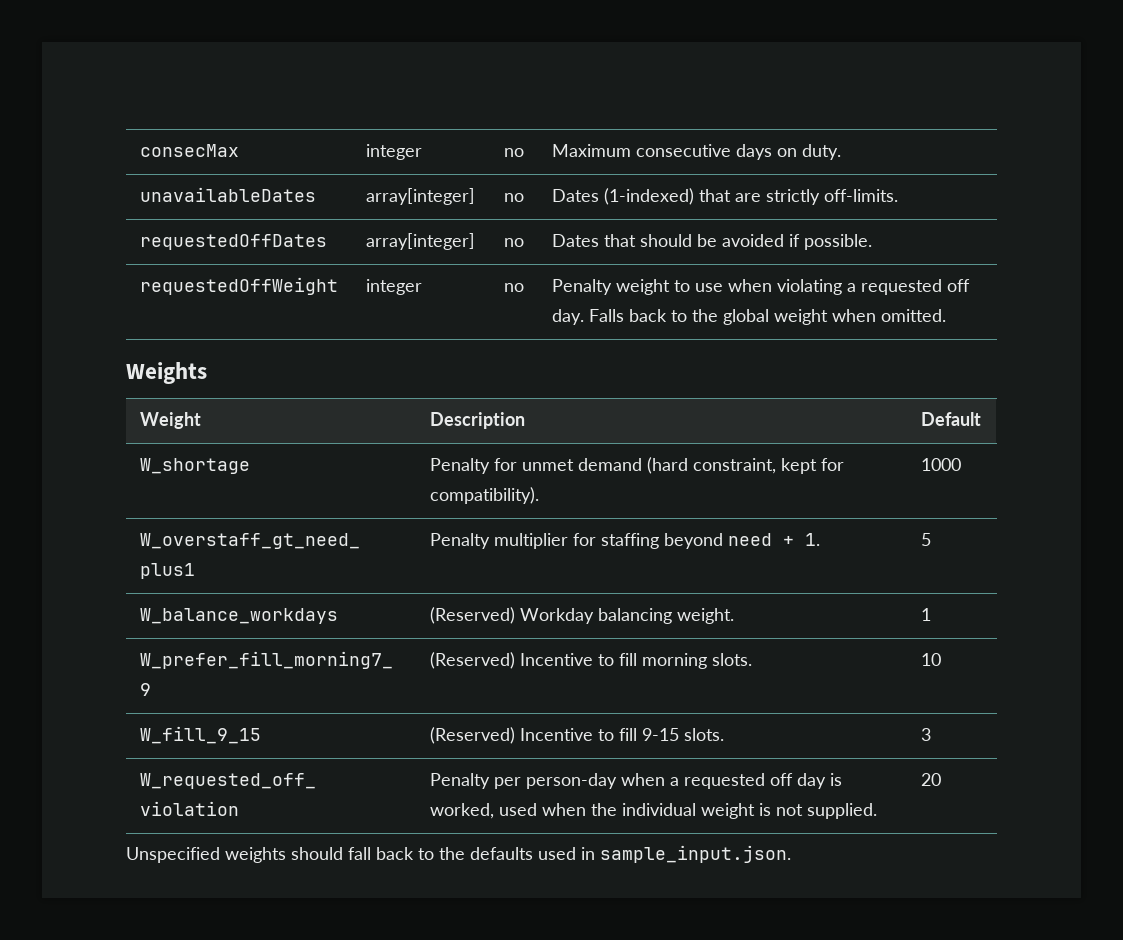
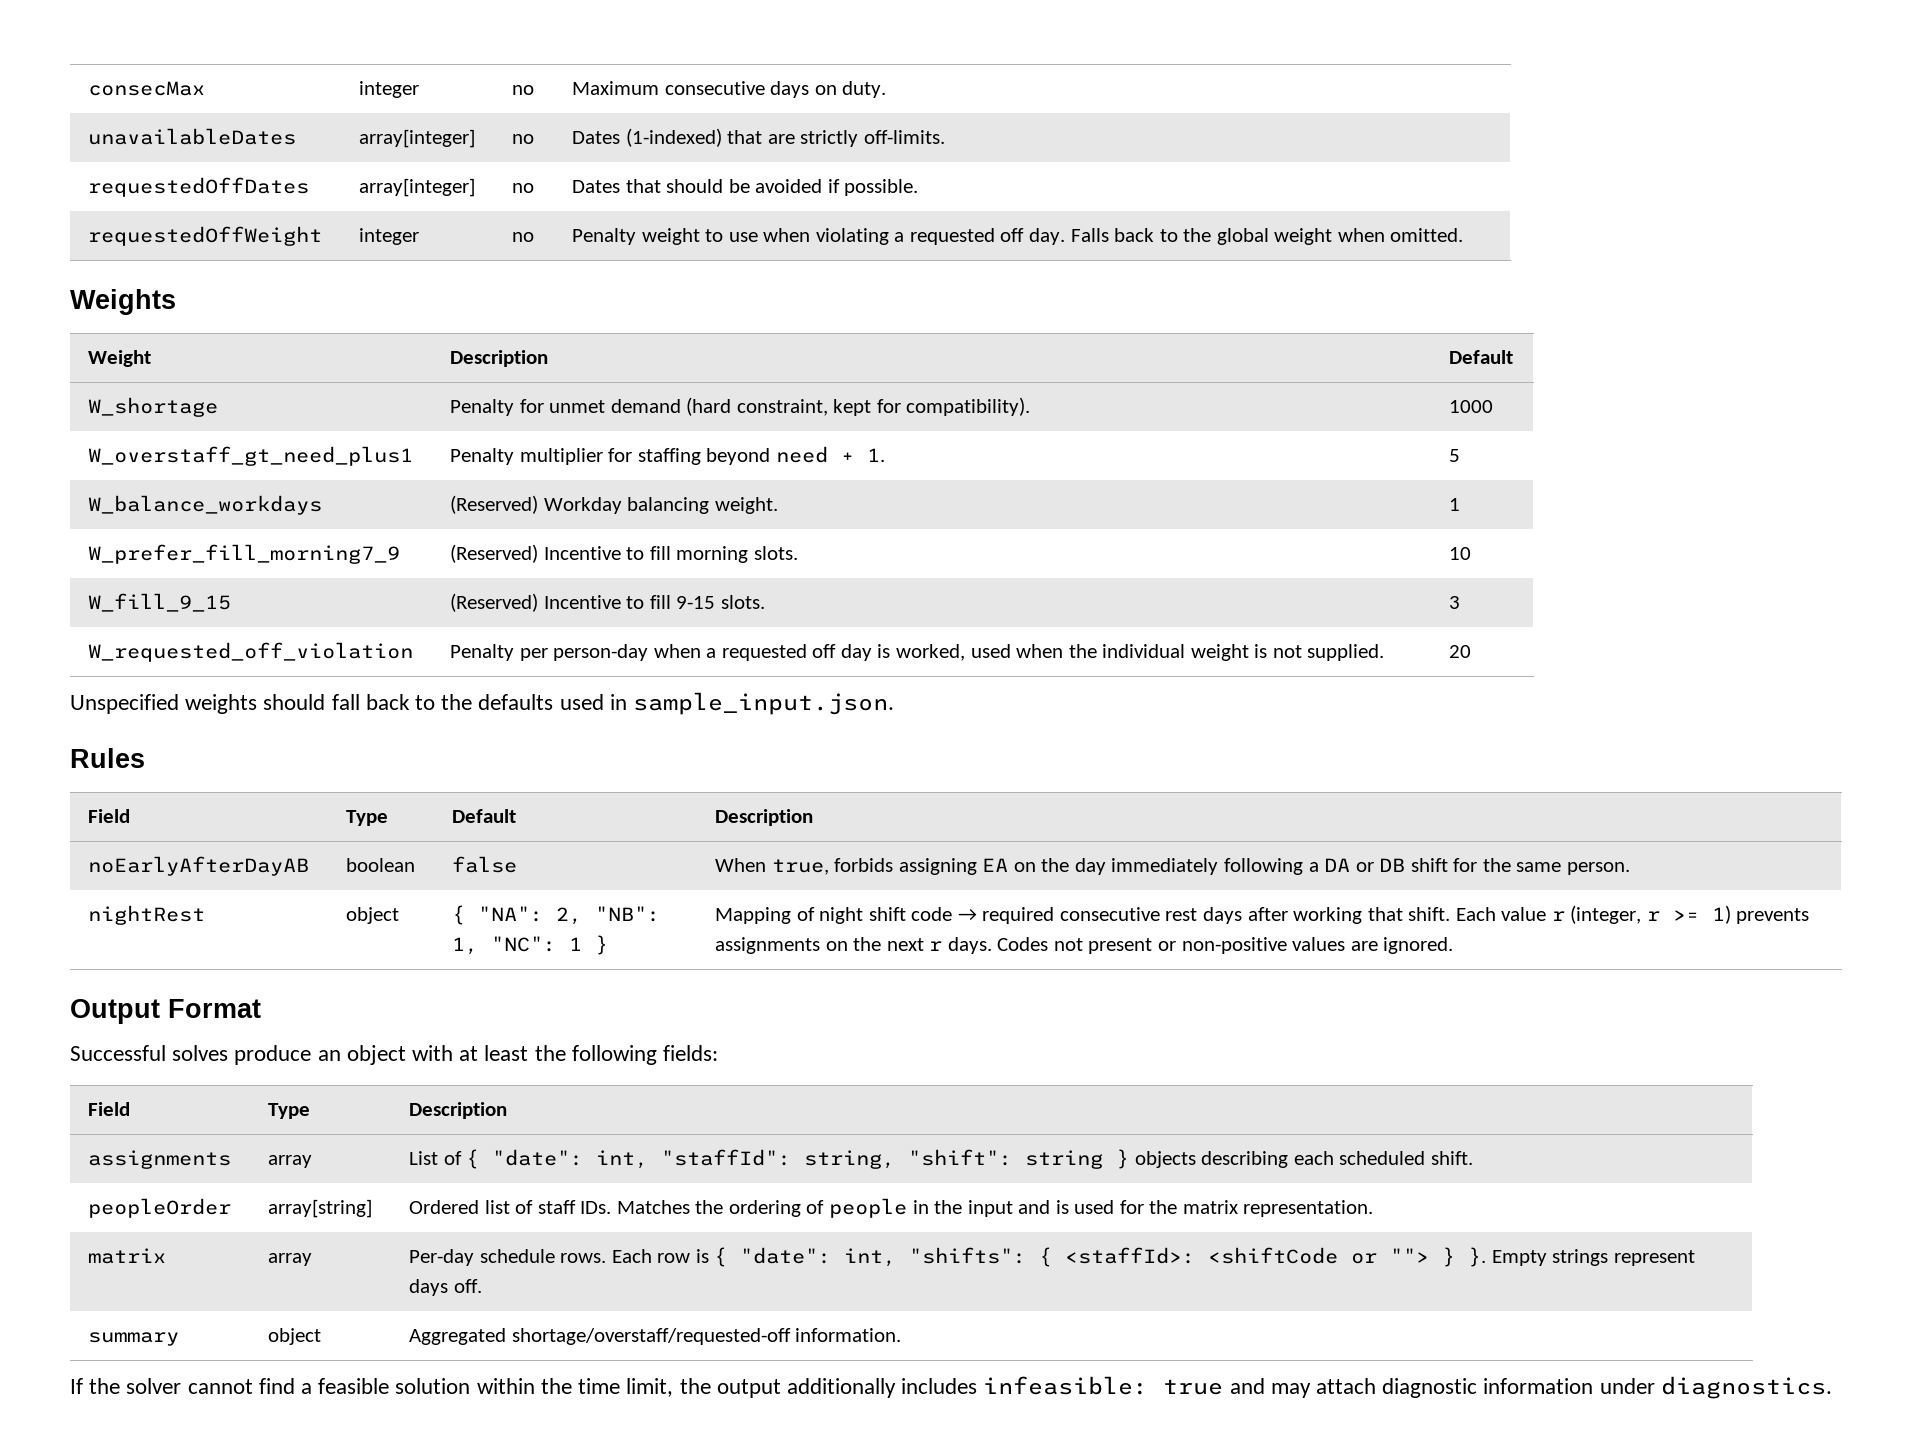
(791, 854) none -> [70,748,145,768] [88,809,131,823] [346,810,389,826] [452,809,517,823] [715,809,814,826] [88,856,310,876] [346,858,416,872] [452,856,518,873] [715,858,1630,875] [88,905,206,925] [346,907,400,924] [452,905,661,925] [452,935,609,955] [715,905,1810,924] [715,937,1454,954] [70,999,261,1024] [70,1045,719,1065] [88,1102,131,1116] [268,1103,311,1119] [409,1102,508,1119] [88,1150,232,1169] [268,1155,313,1168] [409,1149,1473,1169] [88,1198,232,1218] [268,1199,373,1218] [409,1198,1374,1218] [88,1248,167,1264] [268,1253,313,1266] [409,1247,1695,1267] [409,1279,482,1296] [88,1332,180,1346] [268,1328,322,1345] [409,1328,902,1345] [70,1376,1832,1399] // Rules // Field | Type | Default | Description // noEarlyAfterDayAB | boolean | false | When true, forbids assigning EA on the day immediately following a DA or DB shift for the same person. // nightRest | object | { "NA": 2, "NB": 1, "NC": 1 } | Mapping of night shift code → required consecutive rest days after working that shift. Each value r (integer, r >= 1) prevents assignments on the next r days. Codes not present or non-positive values are ignored. // Output Format // Successful solves produce an object with at least the following fields: // Field | Type | Description // assignments | array | List of { "date": int, "staffId": string, "shift": string } objects describing each scheduled shift. // peopleOrder | array[string] | Ordered list of staff IDs. Matches the ordering of people in the input and is used for the matrix representation. // matrix | array | Per-day schedule rows. Each row is { "date": int, "shifts": { <staffId>: <shiftCode or ""> } }. Empty strings represent days off. // summary | object | Aggregated shortage/overstaff/requested-off information. // If the solver cannot find a feasible solution within the time limit, the output additionally includes infeasible: true and may attach diagnostic information under diagnostics.

